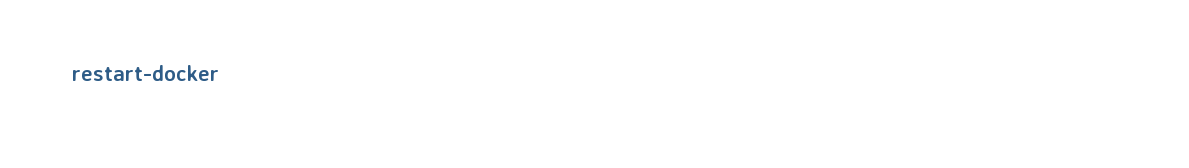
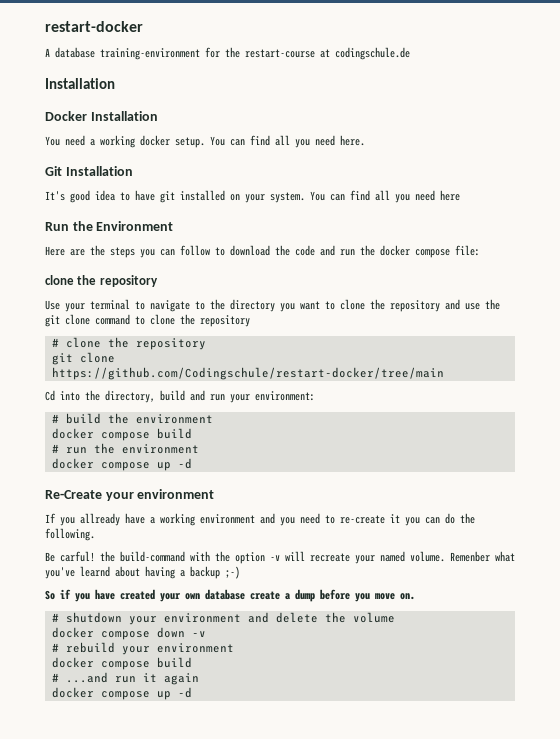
(219, 73) none -> [45,47,410,60] [45,78,115,89] [45,111,158,121] [45,135,365,148] [45,166,133,176] [45,190,460,203] [45,221,174,231] [45,245,480,258] [45,275,158,287] [45,299,500,312] [45,314,250,327] [51,337,206,350] [51,352,115,365] [51,367,444,380] [45,390,315,403] [51,413,213,424] [51,428,192,441] [51,443,199,454] [51,458,192,471] [45,489,215,501] [45,513,475,526] [45,528,95,541] [45,551,515,564] [45,566,240,579] [45,589,415,602] [51,612,395,625] [51,627,206,640] [51,642,234,655] [51,657,192,670] [51,672,199,685] [51,687,192,700] // A database training-environment for the restart-course at codingschule.de // Installation // Docker Installation // You need a working docker setup. You can find all you need here. // Git Installation // It's good idea to have git installed on your system. You can find all you need here // Run the Environment // Here are the steps you can follow to download the code and run the docker compose file: // clone the repository // Use your terminal to navigate to the directory you want to clone the repository and use the git clone command to clone the repository // # clone the repository // git clone https://github.com/Codingschule/restart-docker/tree/main // Cd into the directory, build and run your environment: // # build the environment // docker compose build // # run the environment // docker compose up -d // Re-Create your environment // If you allready have a working environment and you need to re-create it you can do the following. // Be carful! the build-command with the option -v will recreate your named volume. Remenber what you've learnd about having a backup ;-) // So if you have created your own database create a dump before you move on. // # shutdown your environment and delete the volume // docker compose down -v // # rebuild your environment // docker compose build // # ...and run it again // docker compose up -d

